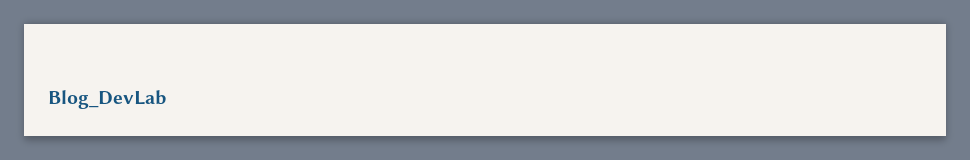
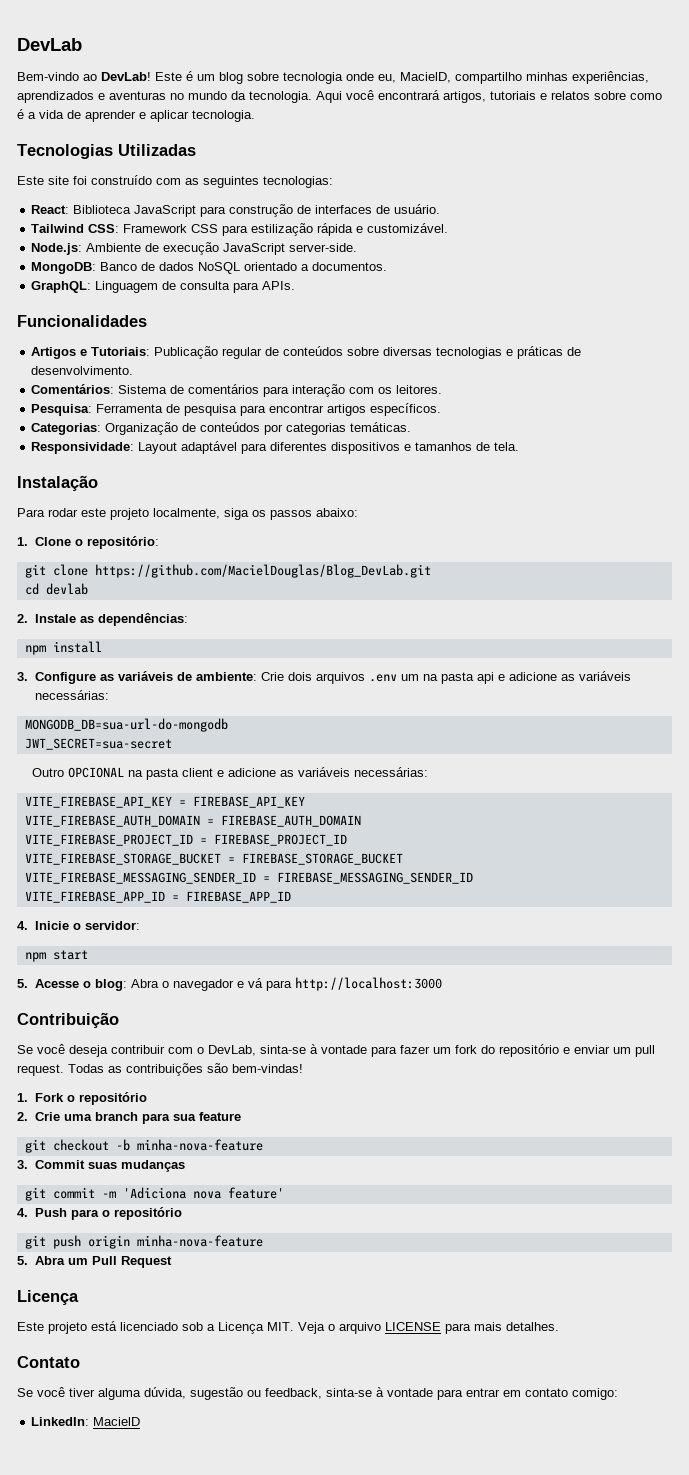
[48,90,166,109] Blog_DevLab -> [17,38,82,51] [17,71,649,84] [17,90,662,103] [17,109,255,122] [17,144,196,159] [17,175,333,188] [31,204,441,217] [31,223,449,236] [31,242,358,255] [31,262,388,274] [31,281,296,293] [17,315,147,327] [31,346,582,359] [31,366,134,375] [31,384,443,397] [31,403,442,416] [31,422,412,435] [31,441,520,454] [17,475,98,491] [17,508,358,520] [17,536,159,549] [24,564,431,578] [24,583,88,595] [17,613,188,626] [24,641,102,655] [17,671,631,684] [34,690,109,700] [24,718,228,732] [24,738,172,750] [31,767,428,780] [24,796,305,808] [24,815,361,827] [24,834,347,846] [24,853,403,865] [24,872,473,884] [24,891,291,903] [17,921,140,930] [24,950,88,962] [17,977,442,991] [17,1012,119,1028] [17,1044,655,1057] [17,1063,303,1076] [17,1092,147,1105] [17,1112,241,1124] [24,1139,263,1153] [17,1160,185,1172] [24,1187,284,1201] [17,1207,182,1220] [24,1235,263,1249] [17,1256,172,1268] [17,1290,79,1305] [17,1321,559,1334] [17,1356,80,1368] [17,1387,618,1400] [31,1417,141,1426] DevLab // Bem-vindo ao DevLab! Este é um blog sobre tecnologia onde eu, MacielD, compartilho minhas experiências, aprendizados e aventuras no mundo da tecnologia. Aqui você encontrará artigos, tutoriais e relatos sobre como é a vida de aprender e aplicar tecnologia. // Tecnologias Utilizadas // Este site foi construído com as seguintes tecnologias: // React: Biblioteca JavaScript para construção de interfaces de usuário. // Tailwind CSS: Framework CSS para estilização rápida e customizável. // Node.js: Ambiente de execução JavaScript server-side. // MongoDB: Banco de dados NoSQL orientado a documentos. // GraphQL: Linguagem de consulta para APIs. // Funcionalidades // Artigos e Tutoriais: Publicação regular de conteúdos sobre diversas tecnologias e práticas de desenvolvimento. // Comentários: Sistema de comentários para interação com os leitores. // Pesquisa: Ferramenta de pesquisa para encontrar artigos específicos. // Categorias: Organização de conteúdos por categorias temáticas. // Responsividade: Layout adaptável para diferentes dispositivos e tamanhos de tela. // Instalação // Para rodar este projeto localmente, siga os passos abaixo: // 1. Clone o repositório: // git clone https://github.com/MacielDouglas/Blog_DevLab.git // cd devlab // 2. Instale as dependências: // npm install // 3. Configure as variáveis de ambiente: Crie dois arquivos .env um na pasta api e adicione as variáveis necessárias: // MONGODB_DB=sua-url-do-mongodb // JWT_SECRET=sua-secret // Outro OPCIONAL na pasta client e adicione as variáveis necessárias: // VITE_FIREBASE_API_KEY = FIREBASE_API_KEY // VITE_FIREBASE_AUTH_DOMAIN = FIREBASE_AUTH_DOMAIN // VITE_FIREBASE_PROJECT_ID = FIREBASE_PROJECT_ID // VITE_FIREBASE_STORAGE_BUCKET = FIREBASE_STORAGE_BUCKET // VITE_FIREBASE_MESSAGING_SENDER_ID = FIREBASE_MESSAGING_SENDER_ID // VITE_FIREBASE_APP_ID = FIREBASE_APP_ID // 4. Inicie o servidor: // npm start // 5. Acesse o blog: Abra o navegador e vá para http://localhost:3000 // Contribuição // Se você deseja contribuir com o DevLab, sinta-se à vontade para fazer um fork do repositório e enviar um pull request. Todas as contribuições são bem-vindas! // 1. Fork o repositório // 2. Crie uma branch para sua feature // git checkout -b minha-nova-feature // 3. Commit suas mudanças // git commit -m 'Adiciona nova feature' // 4. Push para o repositório // git push origin minha-nova-feature // 5. Abra um Pull Request // Licença // Este projeto está licenciado sob a Licença MIT. Veja o arquivo LICENSE para mais detalhes. // Contato // Se você tiver alguma dúvida, sugestão ou feedback, sinta-se à vontade para entrar em contato comigo: // LinkedIn: MacielD

